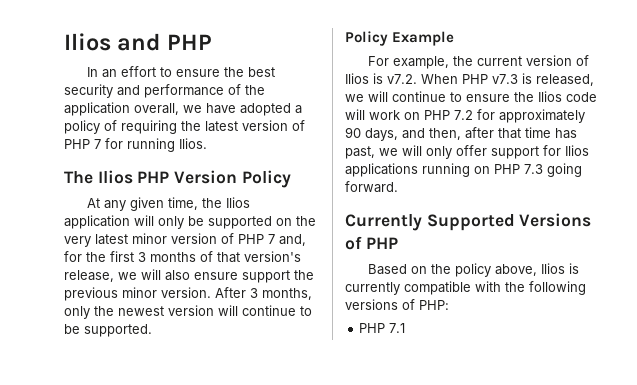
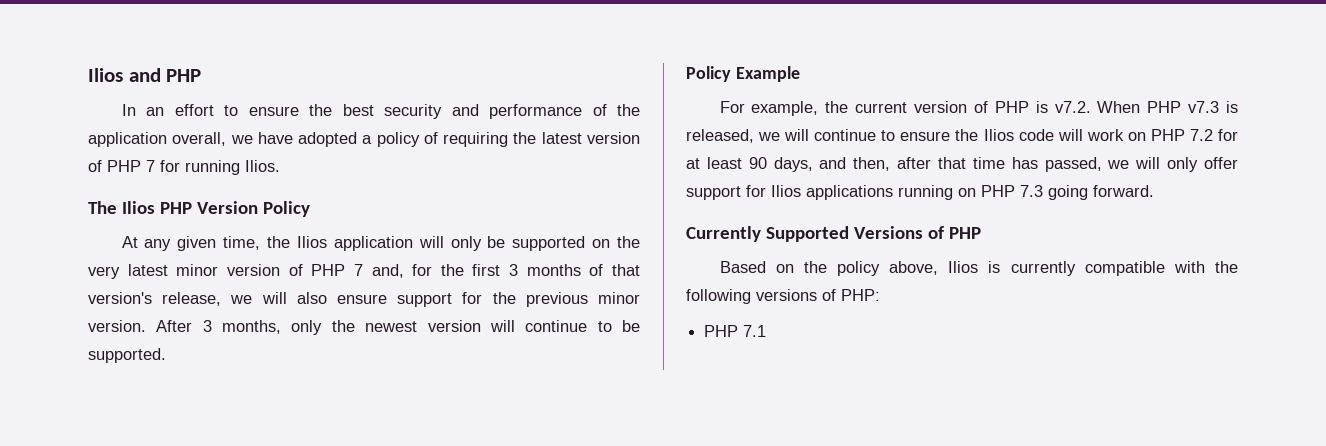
(290, 276) none -> [462,292,483,304] for
[345,73,369,84] Ilios -> [994,101,1029,113] PHP
[499,109,585,123] approximately -> [686,157,742,169] at least
[345,146,375,159] past, -> [1044,157,1102,172] passed,

